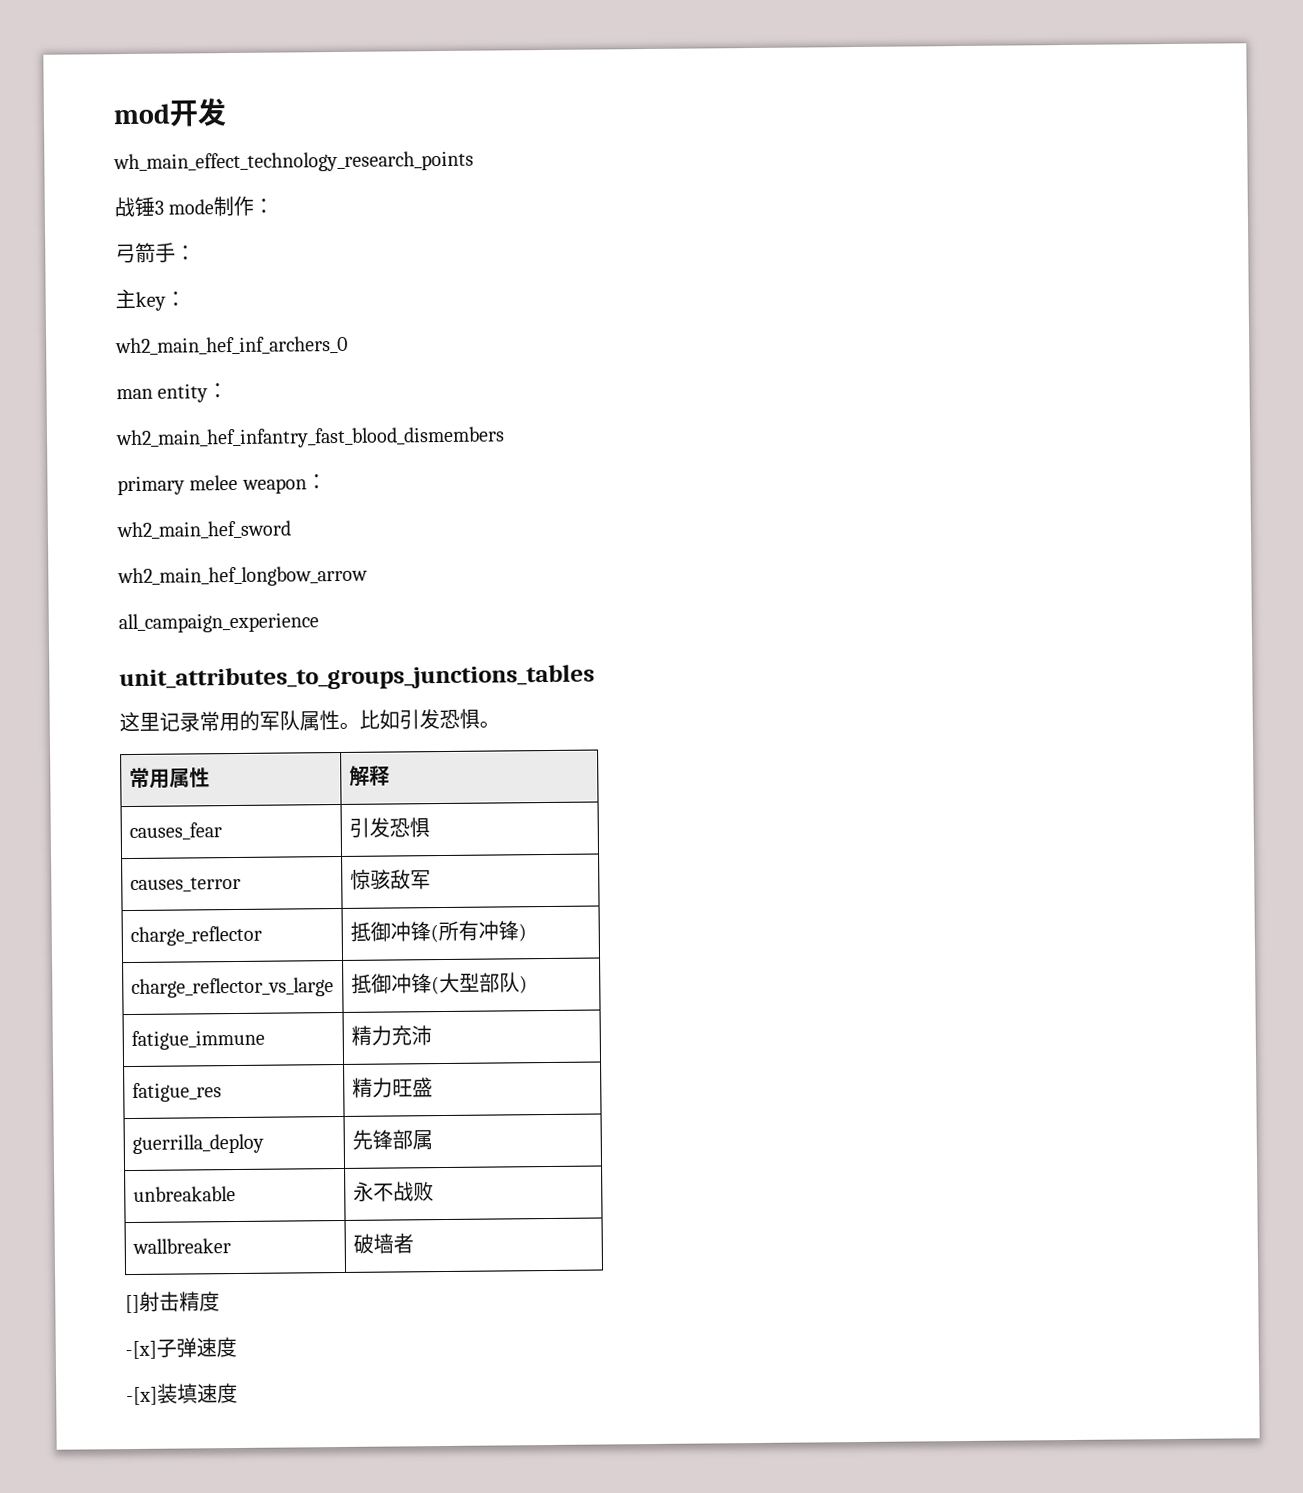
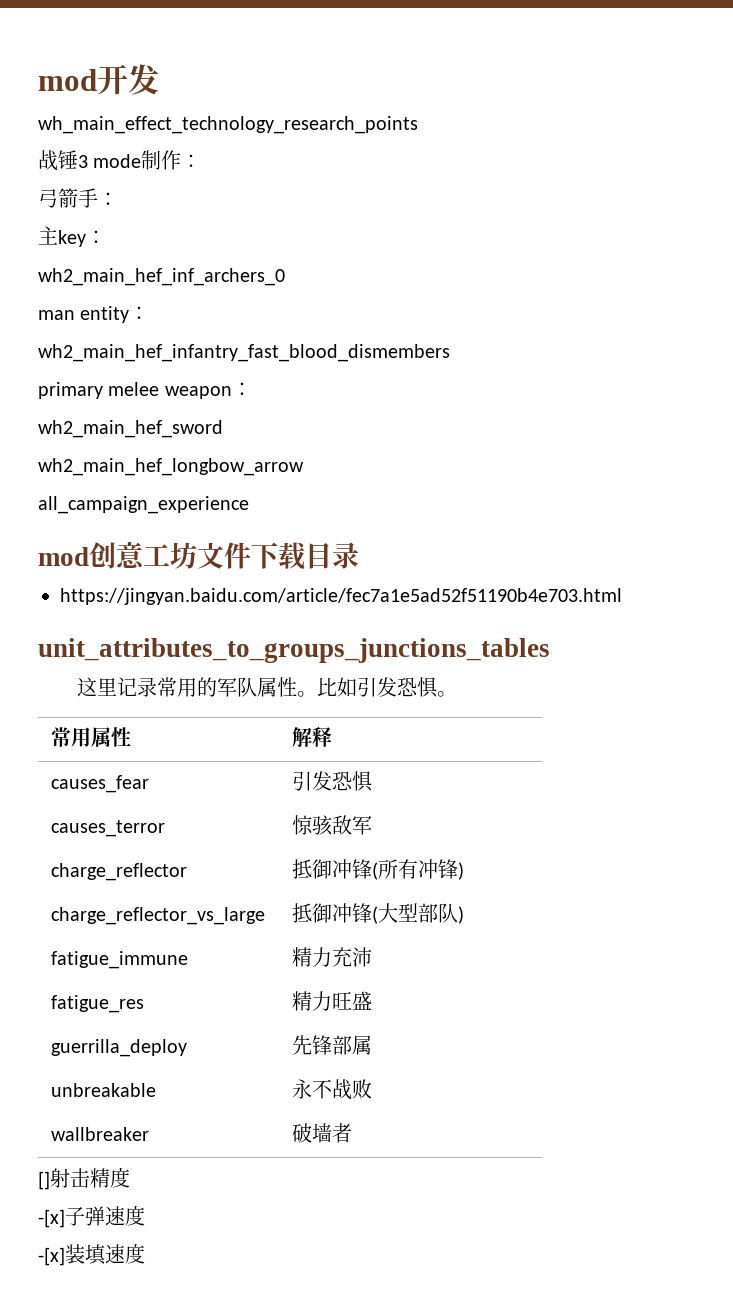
(319, 623) none -> [38,541,359,570] [60,588,622,605] // mod创意工坊文件下载目录 // https://jingyan.baidu.com/article/fec7a1e5ad52f51190b4e703.html

